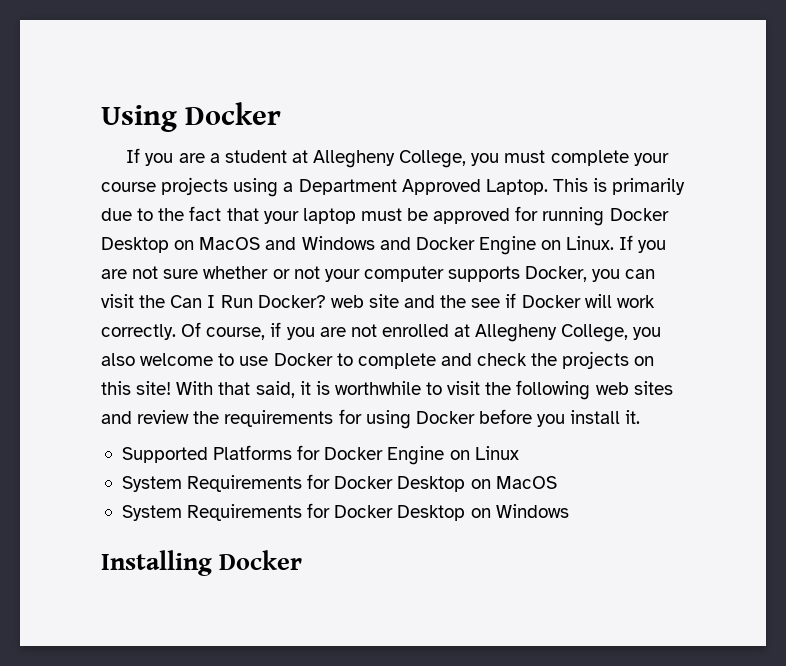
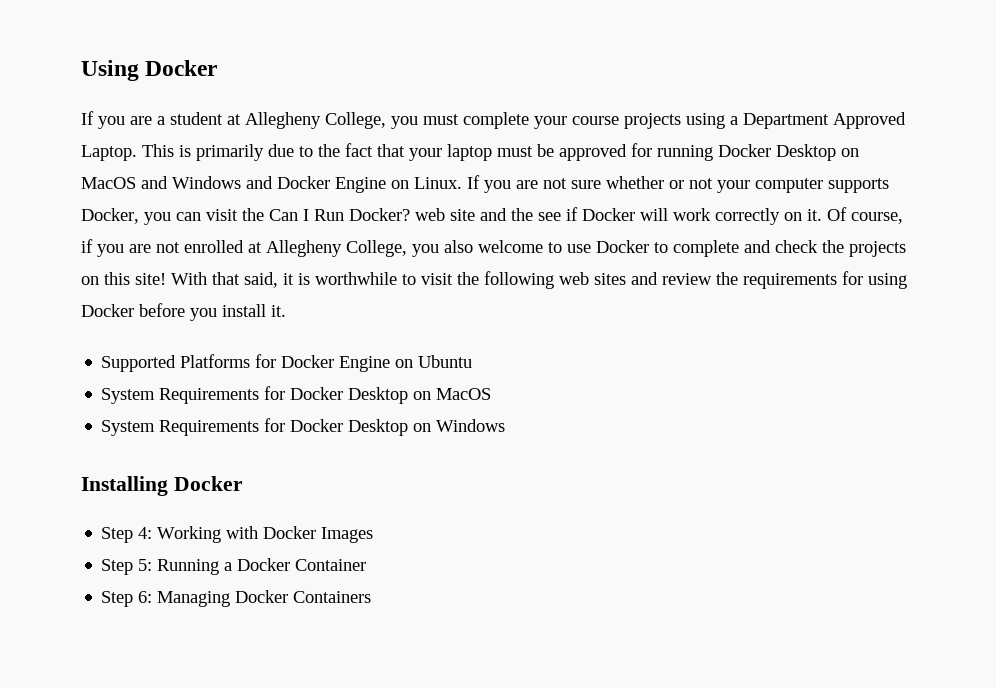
[101,324,176,340] correctly. -> [715,208,822,225] correctly on it.
[474,446,519,460] Linux -> [418,355,473,368] Ubuntu
(303, 560) none -> [101,526,374,543] [101,558,367,575] [101,590,372,607] // Step 4: Working with Docker Images // Step 5: Running a Docker Container // Step 6: Managing Docker Containers

